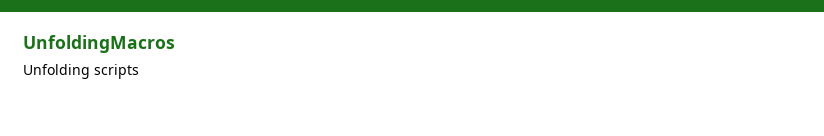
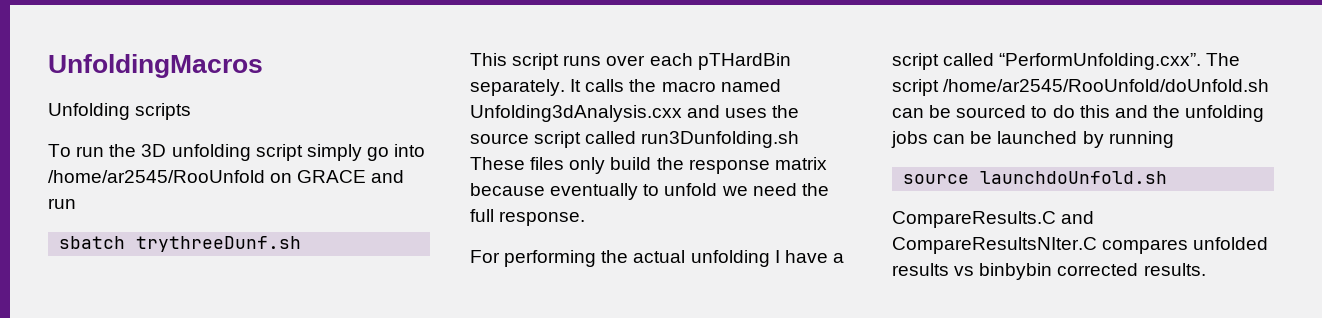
(139, 71) none -> [48,144,426,161] [48,170,405,183] [48,198,76,209] [59,236,302,252] [470,53,791,70] [470,79,781,96] [470,105,800,122] [470,131,800,148] [470,157,827,174] [470,183,829,200] [470,209,586,226] [470,250,844,267] [892,53,1241,70] [892,79,1270,96] [892,105,1265,122] [891,131,1174,148] [903,171,1168,184] [892,211,1095,228] [892,237,1269,254] [892,263,1206,280] // To run the 3D unfolding script simply go into /home/ar2545/RooUnfold on GRACE and run // sbatch trythreeDunf.sh // This script runs over each pTHardBin separately. It calls the macro named Unfolding3dAnalysis.cxx and uses the source script called run3Dunfolding.sh These files only build the response matrix because eventually to unfold we need the full response. // For performing the actual unfolding I have a script called “PerformUnfolding.cxx”. The script /home/ar2545/RooUnfold/doUnfold.sh can be sourced to do this and the unfolding jobs can be launched by running // source launchdoUnfold.sh // CompareResults.C and CompareResultsNIter.C compares unfolded results vs binbybin corrected results.

